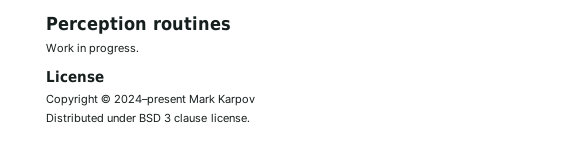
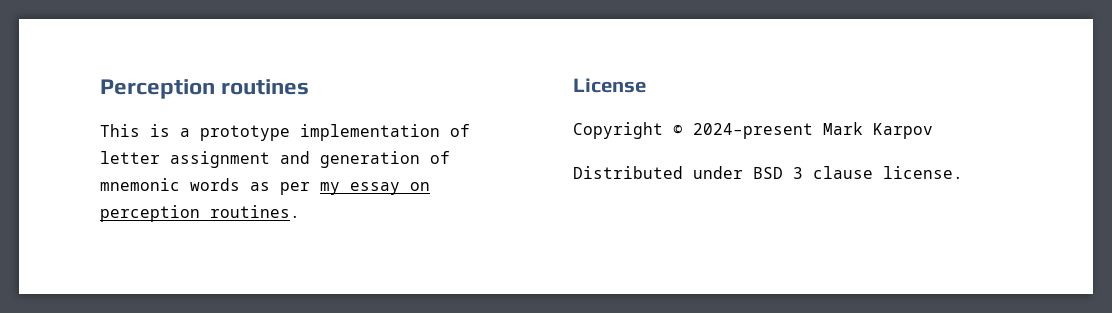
[46,43,140,55] Work in progress. -> [100,124,470,141] [100,151,450,168] [100,178,430,195] [100,205,300,222] This is a prototype implementation of letter assignment and generation of mnemonic words as per my essay on perception routines.

